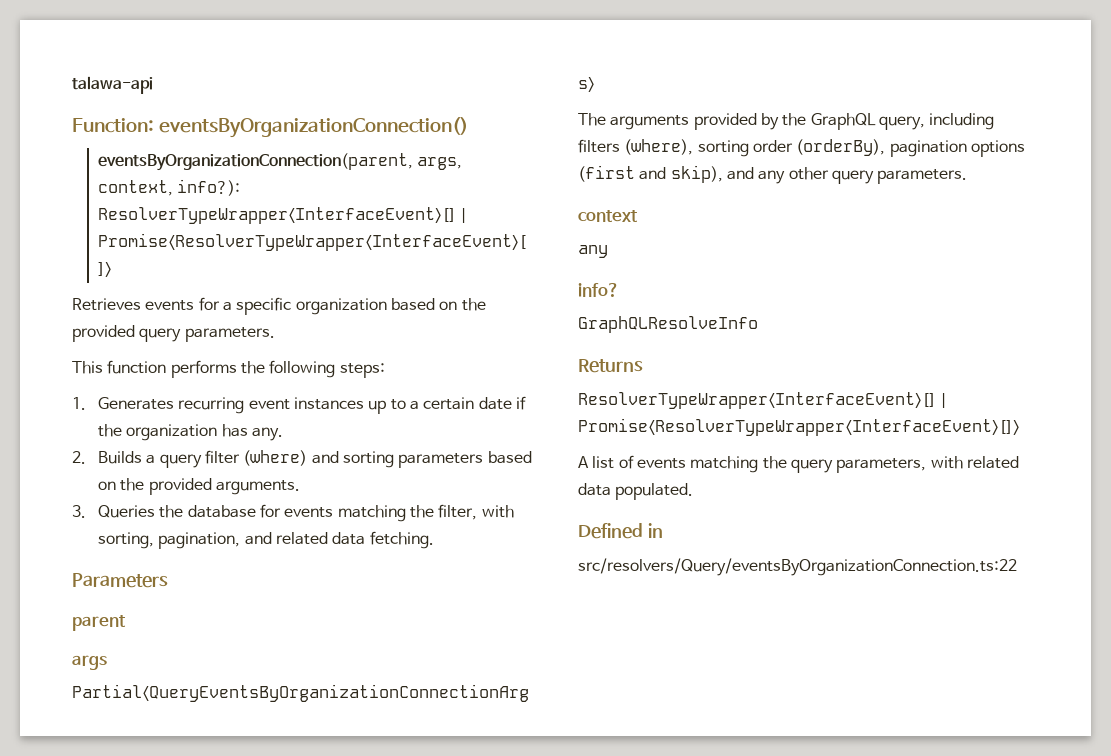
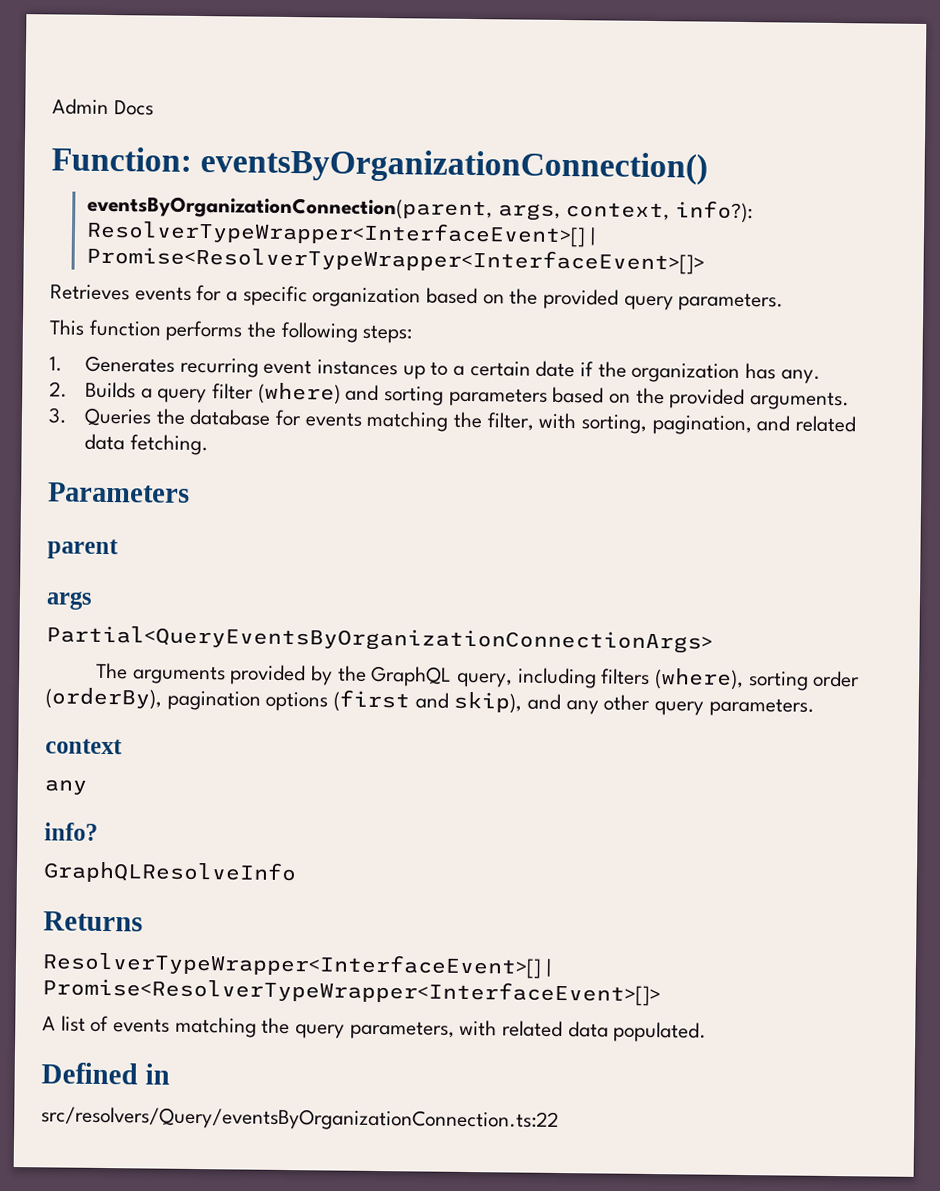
[72,76,153,94] talawa-api -> [52,98,154,116] Admin Docs

